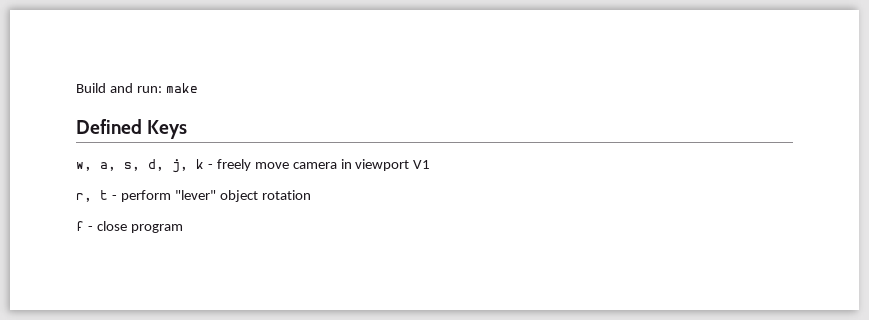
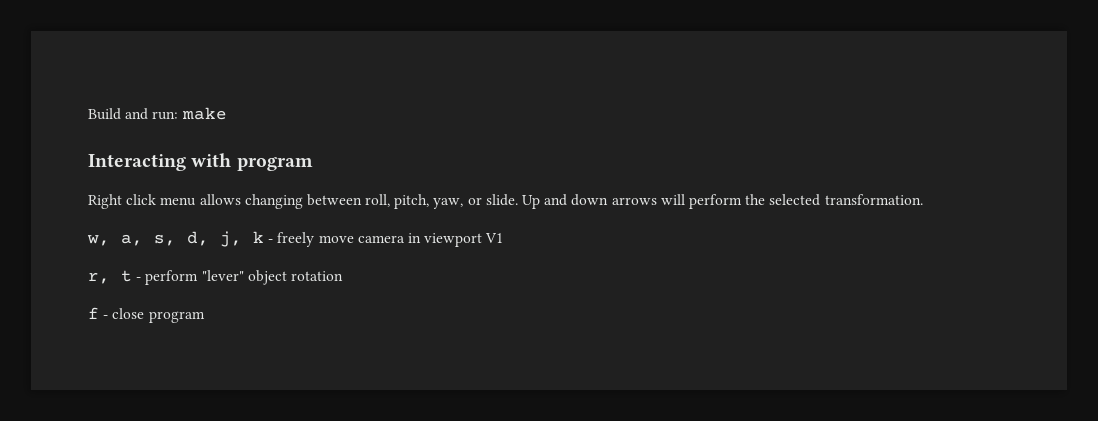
[76,119,188,139] Defined Keys -> [88,153,313,171] [88,194,923,209] Interacting with program // Right click menu allows changing between roll, pitch, yaw, or slide. Up and down arrows will perform the selected transformation.

